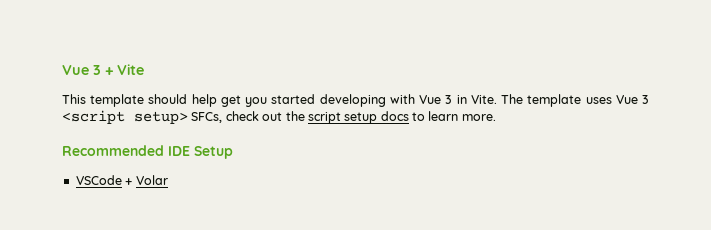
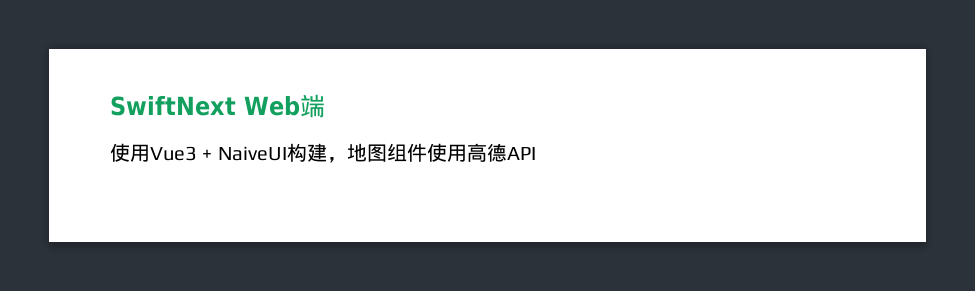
[62,64,144,75] [62,94,650,107] [62,110,496,124] [62,145,233,159] [75,175,168,185] Vue 3 + Vite // This template should help get you started developing with Vue 3 in Vite. The template uses Vue 3 <script setup> SFCs, check out the script setup docs to learn more. // Recommended IDE Setup // VSCode + Volar -> [110,94,325,118] [110,143,536,163] SwiftNext Web端 // 使用Vue3 + NaiveUI构建，地图组件使用高德API

